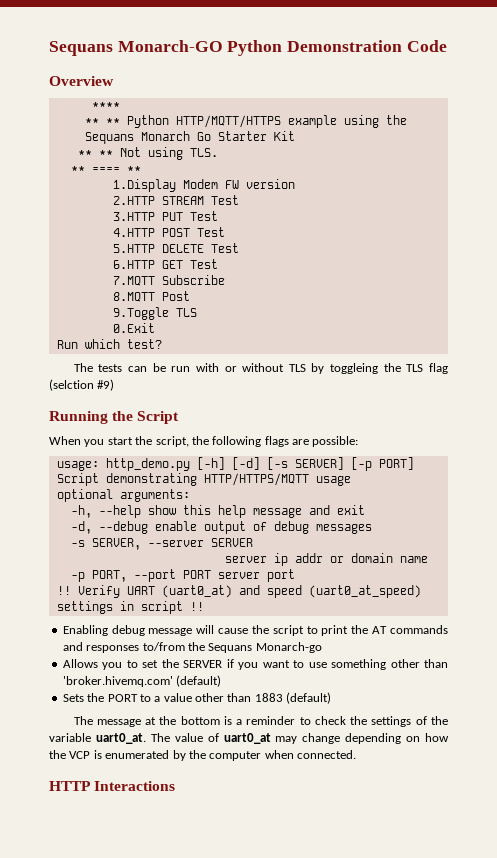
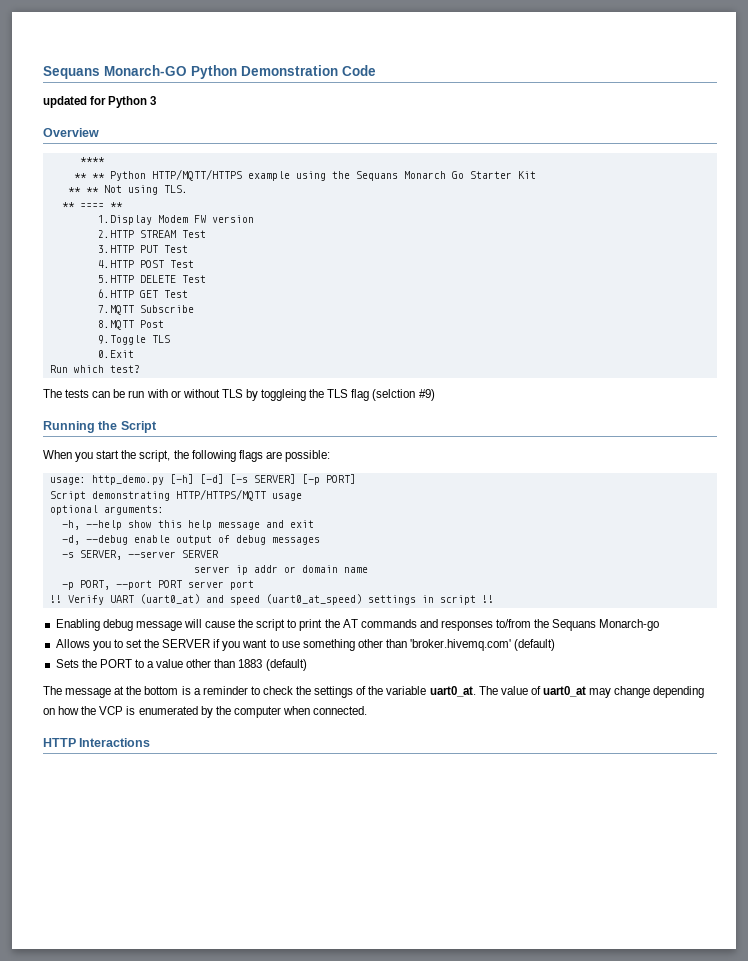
(447, 46) none -> [43,96,157,108] // updated for Python 3

